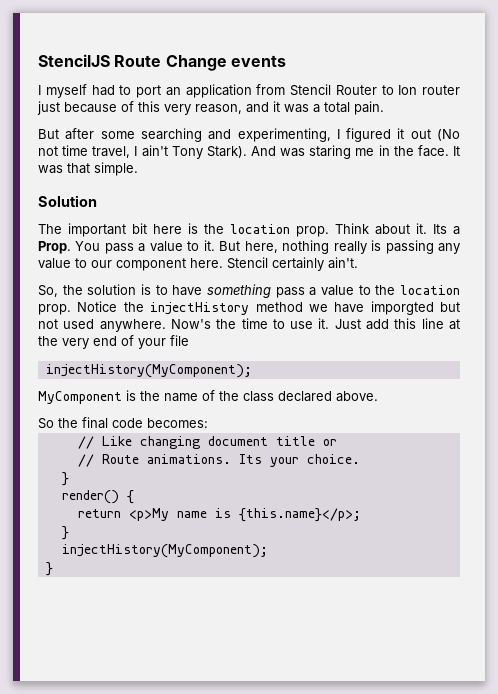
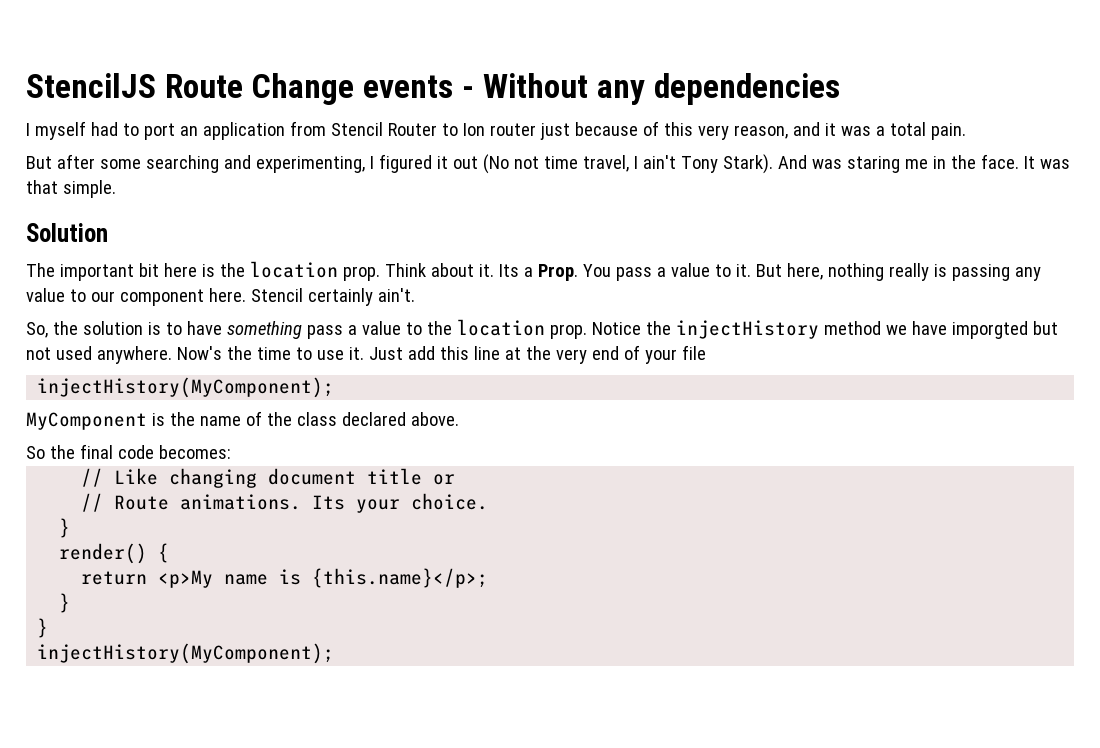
(286, 61) none -> [462,73,841,105] - Without any dependencies
[61,544,268,558] [45,562,53,576] // injectHistory(MyComponent); // } -> [37,618,49,638] [37,643,335,664] // } // injectHistory(MyComponent);

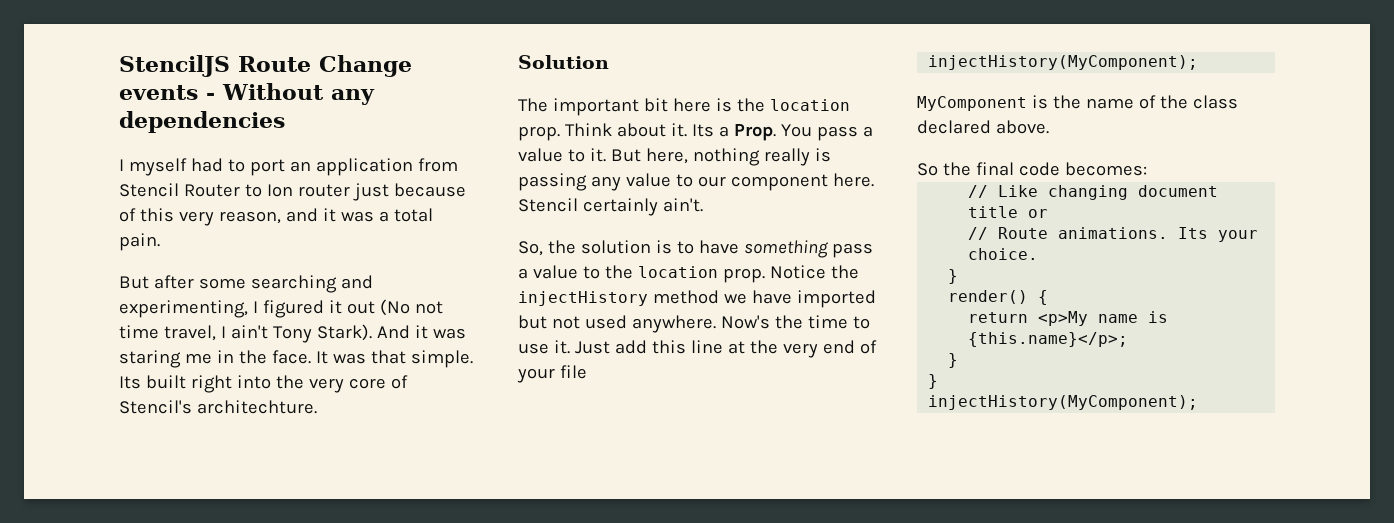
(807, 162) none -> [414,325,428,339] it
(116, 189) none -> [119,375,408,393] [119,400,317,414] Its built right into the very core of Stencil's architechture.
[951,321,1028,339] imporgted -> [796,290,876,308] imported

